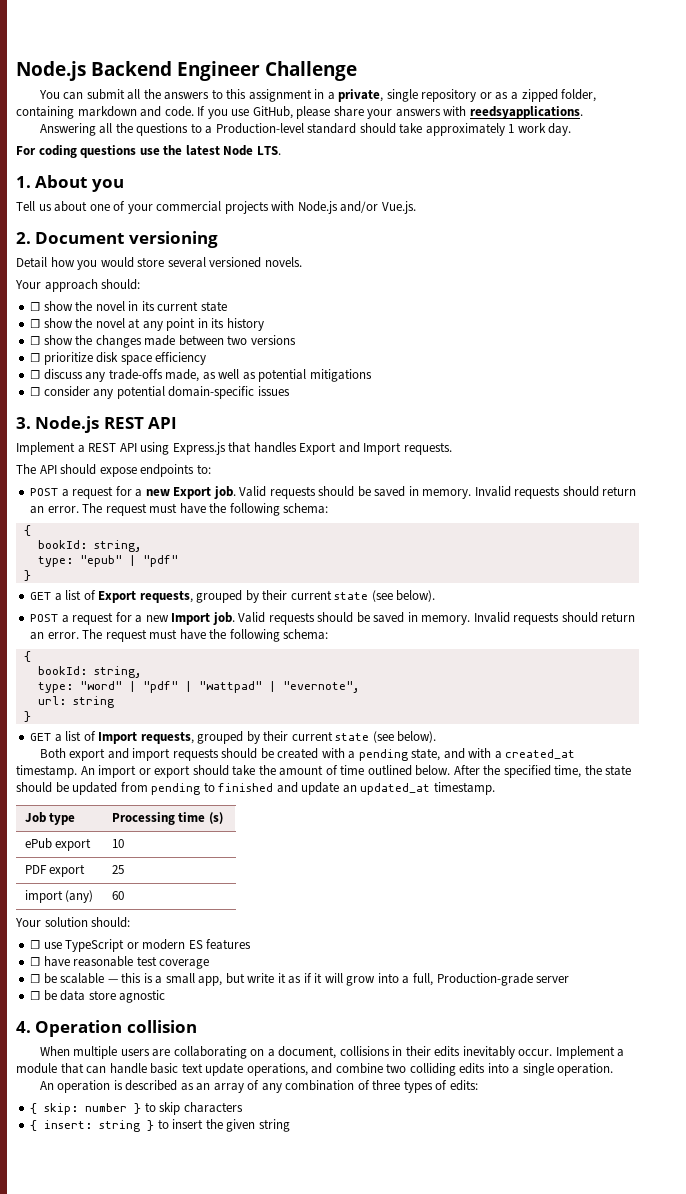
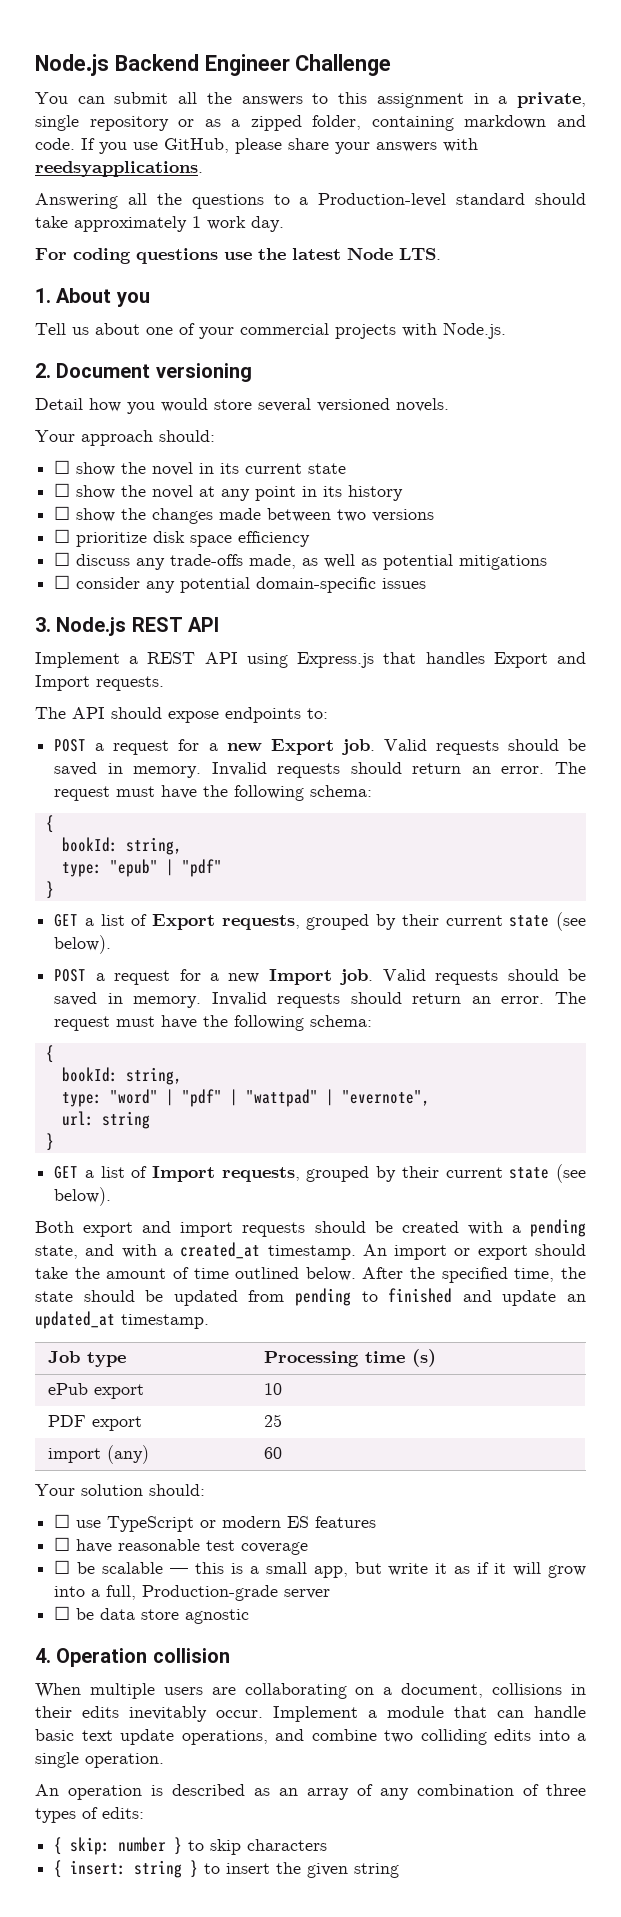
[297,201,416,214] Node.js and/or Vue.js. -> [443,322,506,339] Node.js.

